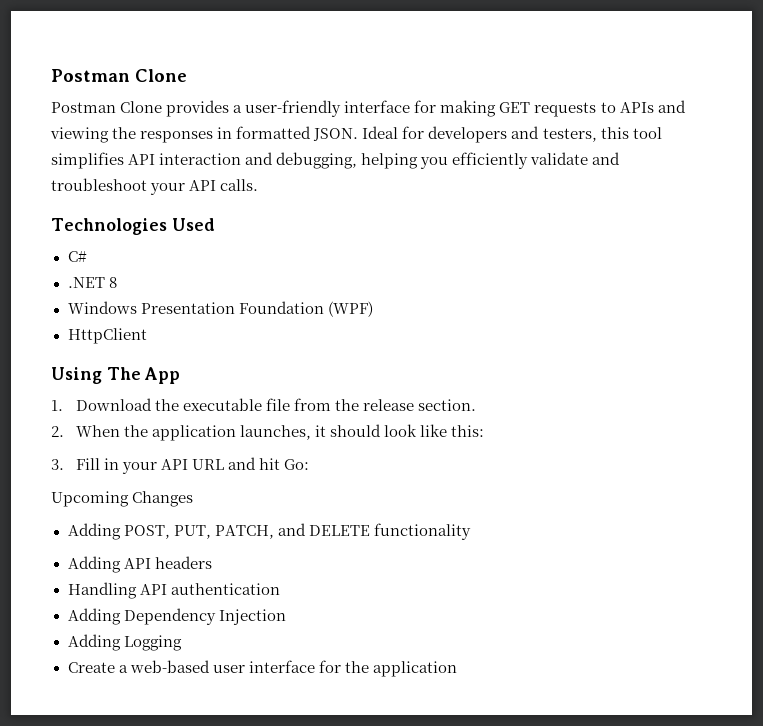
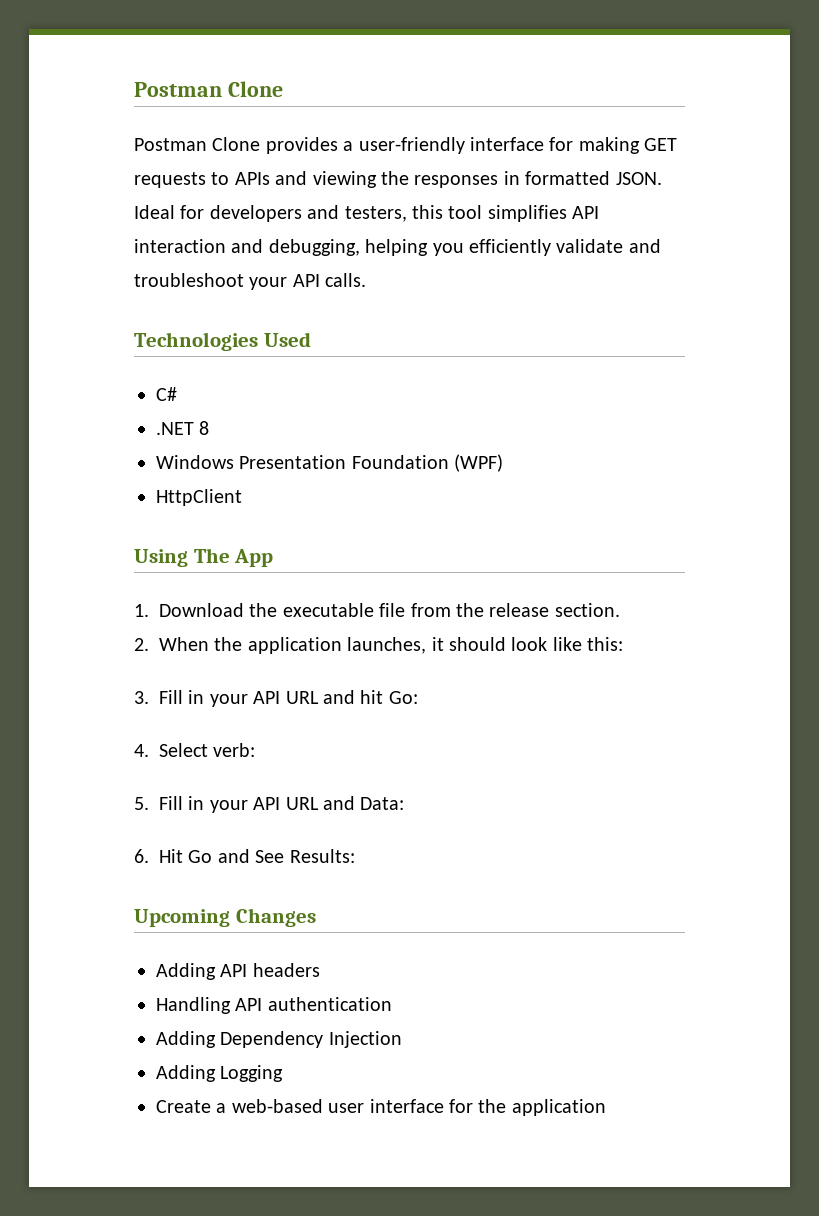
[51,491,194,507] [67,523,471,540] Upcoming Changes // Adding POST, PUT, PATCH, and DELETE functionality -> [134,743,256,757] [134,796,405,813] [134,849,355,863] [134,908,316,927] 4. Select verb: // 5. Fill in your API URL and Data: // 6. Hit Go and See Results: // Upcoming Changes

